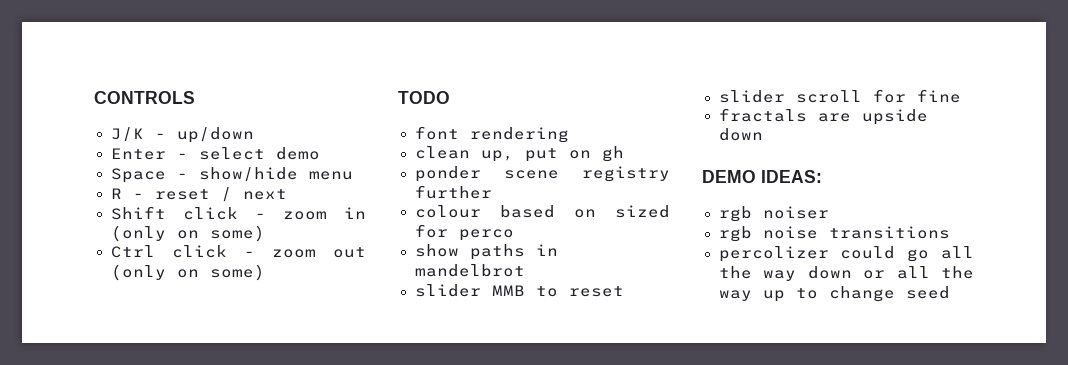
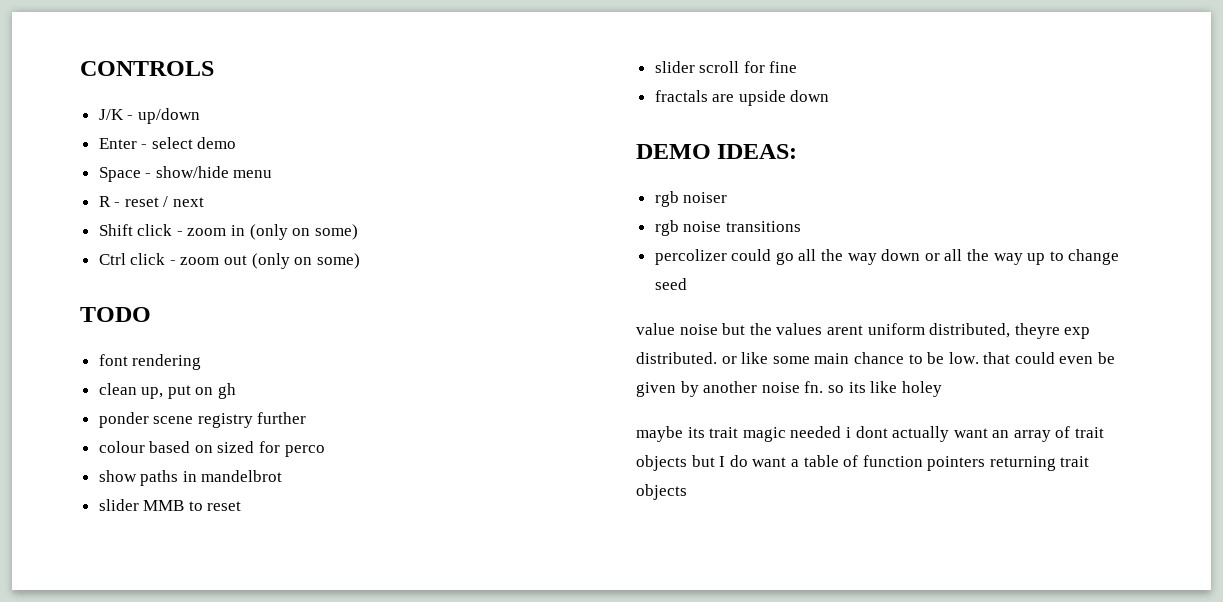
(950, 292) none -> [636,323,1091,339] [636,352,1116,364] [636,381,942,397] [636,426,1105,442] [636,455,1090,471] [636,484,687,500] // value noise but the values arent uniform distributed, theyre exp distributed. or like some main chance to be low. that could even be given by another noise fn. so its like holey // maybe its trait magic needed i dont actually want an array of trait objects but I do want a table of function pointers returning trait objects

